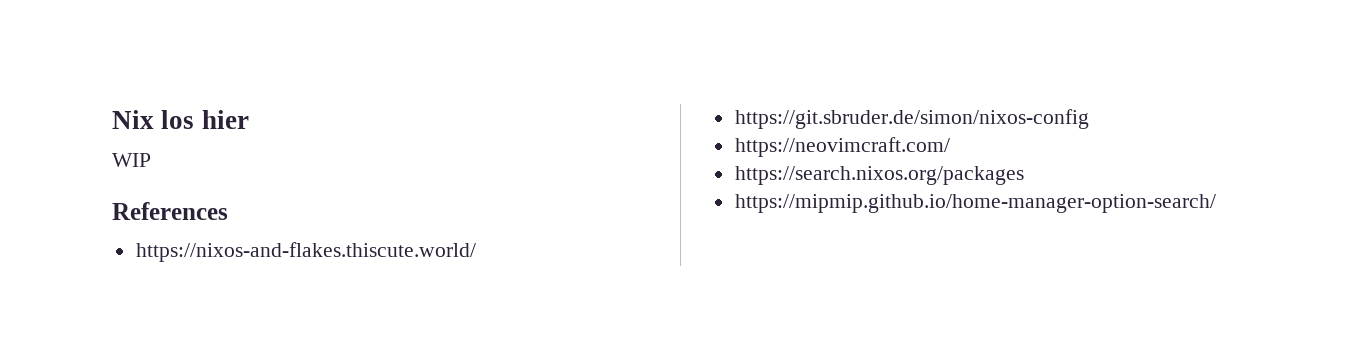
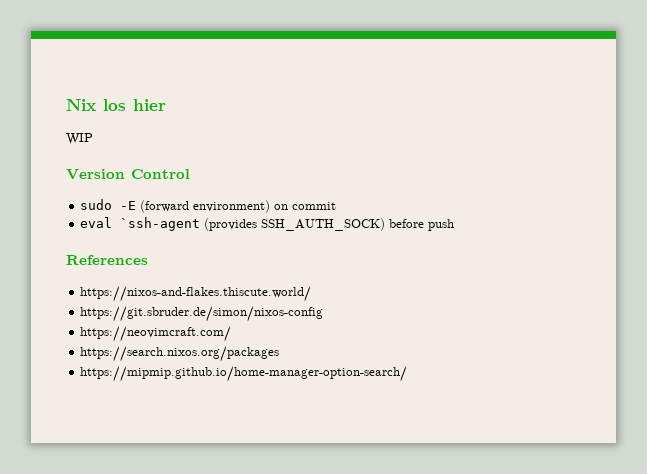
(151, 160) none -> [66,169,190,180] [80,199,337,213] [80,217,455,231] // Version Control // sudo -E (forward environment) on commit // eval `ssh-agent (provides SSH_AUTH_SOCK) before push

